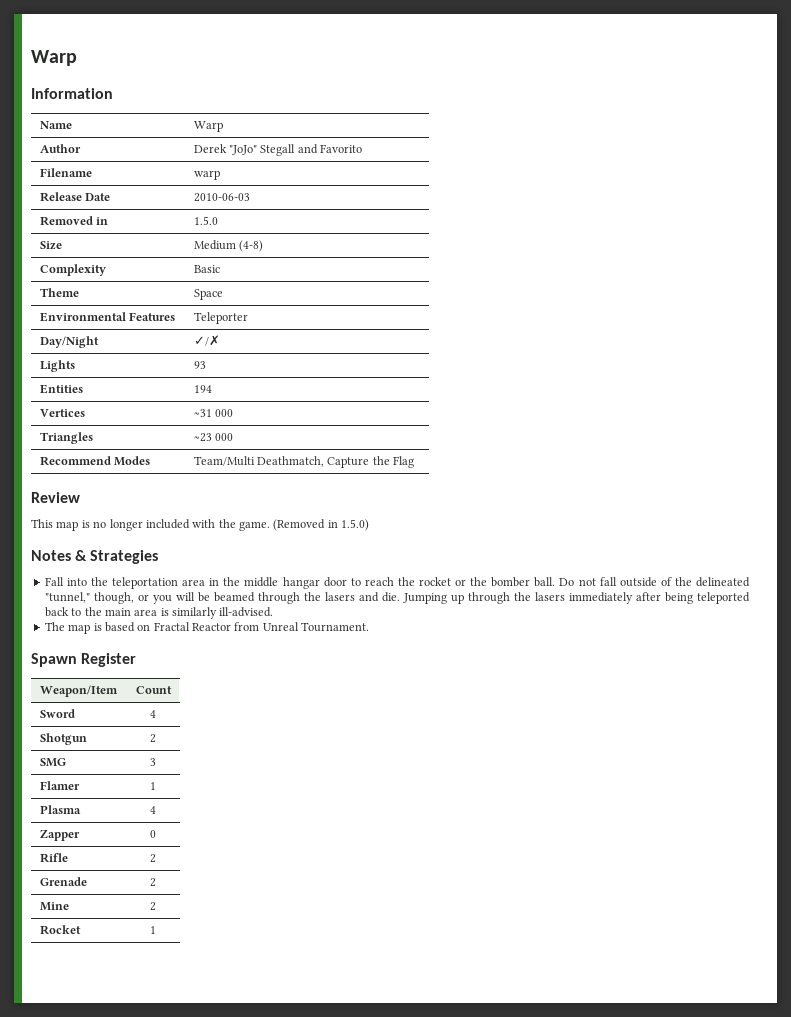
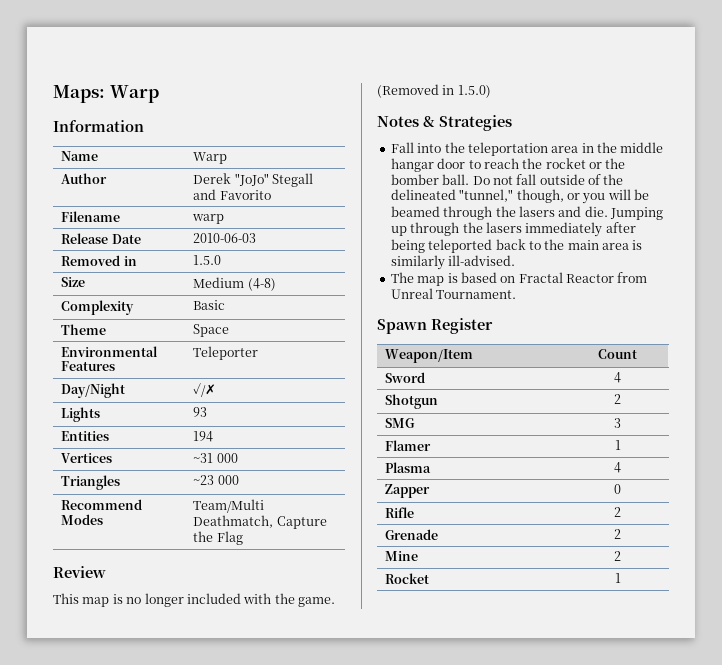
(31, 58) none -> [53,85,105,103] Maps:

